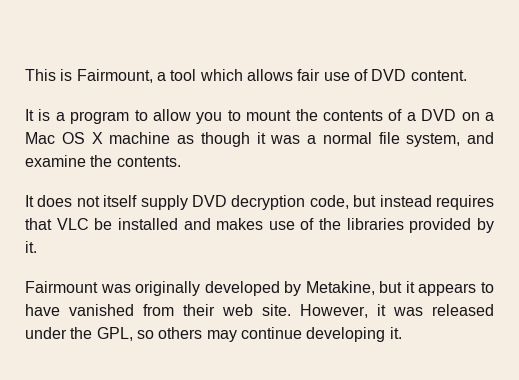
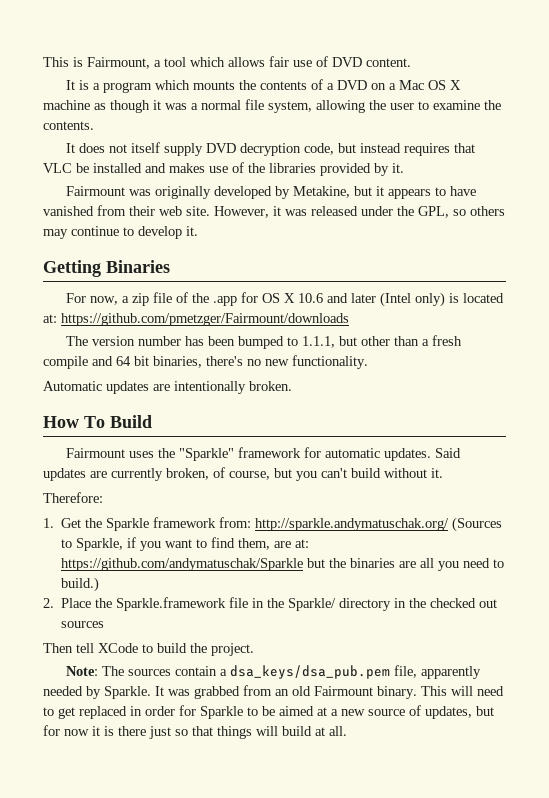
[134,109,292,124] to allow you to mount -> [155,80,236,90] which mounts
[467,132,494,144] and -> [316,100,429,113] allowing the user to
[306,327,402,342] developing it. -> [123,226,198,239] [43,260,170,277] [66,292,505,307] [43,313,349,326] [66,335,463,349] [43,355,368,369] [43,381,292,394] [43,415,152,428] [66,447,462,461] [43,467,443,481] [43,492,103,503] [43,517,503,532] [61,537,310,551] [61,558,505,571] [61,577,100,592] [43,597,498,611] [61,621,105,628] [43,643,254,656] [66,665,482,679] [43,685,504,699] [43,705,494,719] [43,725,347,739] to develop it. // Getting Binaries // For now, a zip file of the .app for OS X 10.6 and later (Intel only) is located at: https://github.com/pmetzger/Fairmount/downloads // The version number has been bumped to 1.1.1, but other than a fresh compile and 64 bit binaries, there's no new functionality. // Automatic updates are intentionally broken. // How To Build // Fairmount uses the "Sparkle" framework for automatic updates. Said updates are currently broken, of course, but you can't build without it. // Therefore: // 1. Get the Sparkle framework from: http://sparkle.andymatuschak.org/ (Sources to Sparkle, if you want to find them, are at: https://github.com/andymatuschak/Sparkle but the binaries are all you need to build.) // 2. Place the Sparkle.framework file in the Sparkle/ directory in the checked out sources // Then tell XCode to build the project. // Note: The sources contain a dsa_keys/dsa_pub.pem file, apparently needed by Sparkle. It was grabbed from an old Fairmount binary. This will need to get replaced in order for Sparkle to be aimed at a new source of updates, but for now it is there just so that things will build at all.

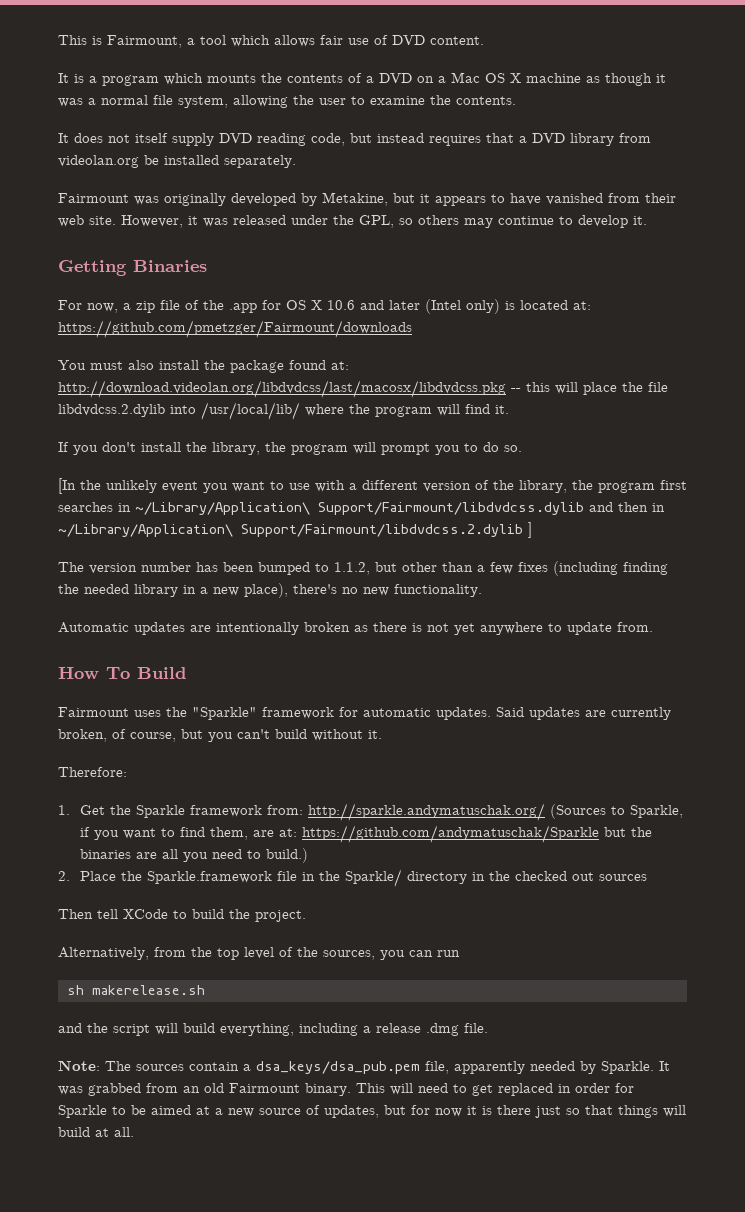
[240,143,302,156] decryption -> [257,133,306,146] reading
[43,162,404,176] VLC be installed and makes use of the libraries provided by it. -> [519,133,651,146] [58,155,296,168] a DVD library from videolan.org be installed separately.
(349, 319) none -> [58,360,349,373] [58,380,668,398] [58,402,509,420] [58,442,522,455] [58,478,687,494] [58,502,665,515] [58,522,532,538] // You must also install the package found at: http://download.videolan.org/libdvdcss/last/macosx/libdvdcss.pkg -- this will place the file libdvdcss.2.dylib into /usr/local/lib/ where the program will find it. // If you don't install the library, the program will prompt you to do so. // [In the unlikely event you want to use with a different version of the library, the program first searches in ~/Library/Application\ Support/Fairmount/libdvdcss.dylib and then in ~/Library/Application\ Support/Fairmount/libdvdcss.2.dylib ]
[302,336,336,348] 1.1.1, -> [334,562,370,575] 1.1.2,
[432,335,463,346] [43,356,202,369] fresh compile and 64 bit binaries, -> [490,561,668,576] [58,583,288,598] few fixes (including finding the needed library in a new place),
[249,381,292,391] broken. -> [304,622,653,635] broken as there is not yet anywhere to update from.
(254, 649) none -> [58,947,460,960] [66,985,205,995] [58,1023,488,1036] // Alternatively, from the top level of the sources, you can run // sh makerelease.sh // and the script will build everything, including a release .dmg file.

